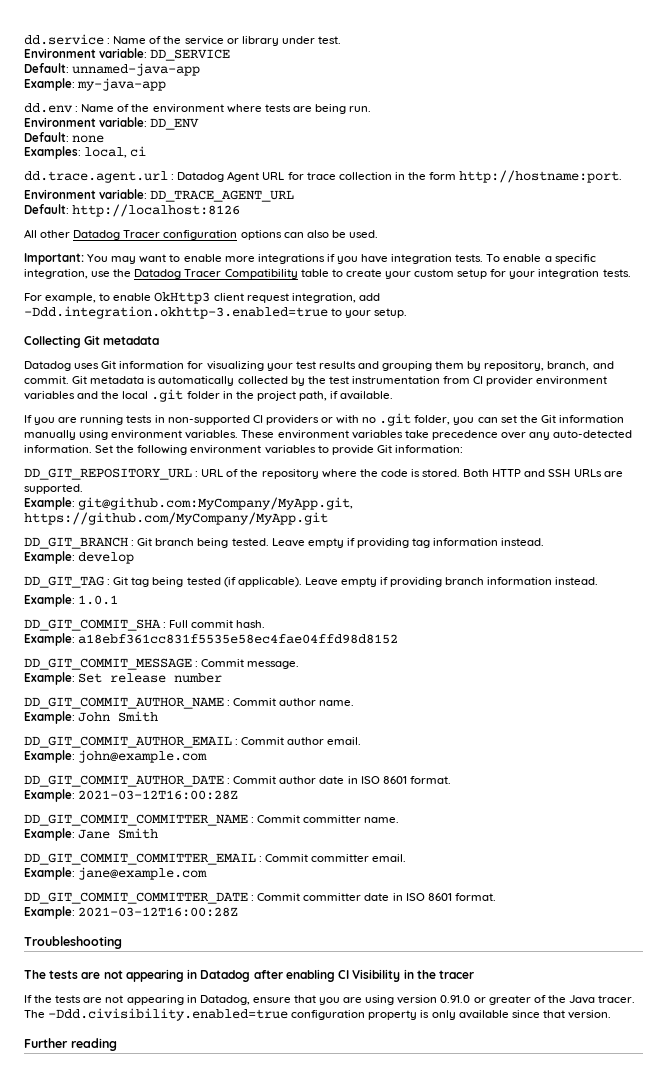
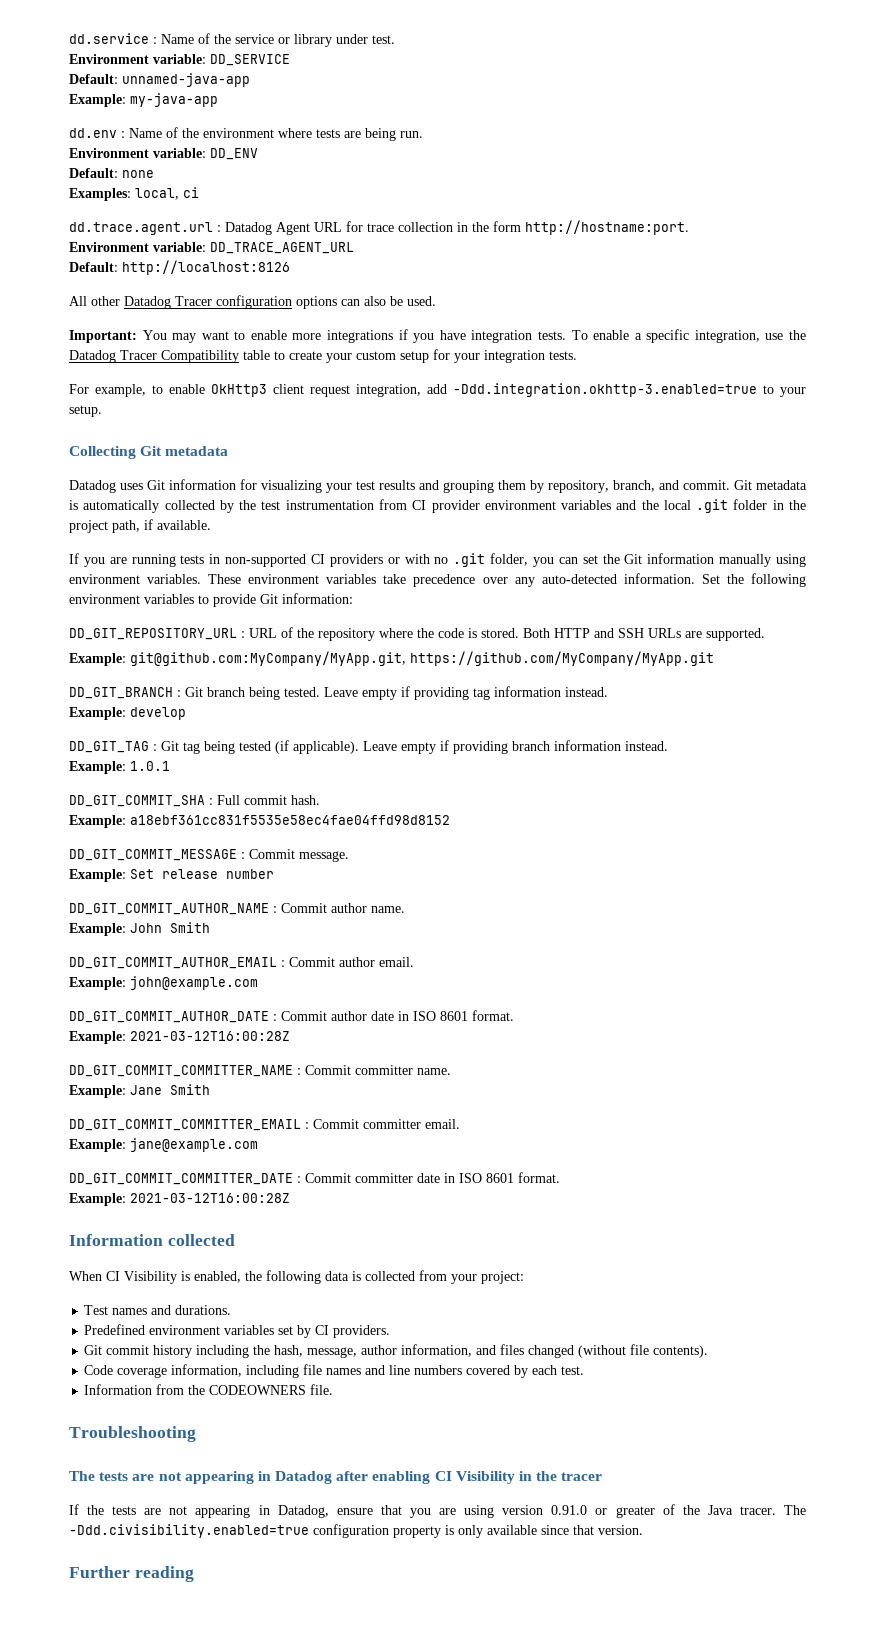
(239, 912) none -> [69,1234,235,1246] [69,1270,524,1284] [84,1305,232,1315] [84,1324,391,1338] [84,1344,709,1358] [84,1364,585,1378] [84,1384,334,1395] // Information collected // When CI Visibility is enabled, the following data is collected from your project: // Test names and durations. // Predefined environment variables set by CI providers. // Git commit history including the hash, message, author information, and files changed (without file contents). // Code coverage information, including file names and line numbers covered by each test. // Information from the CODEOWNERS file.

